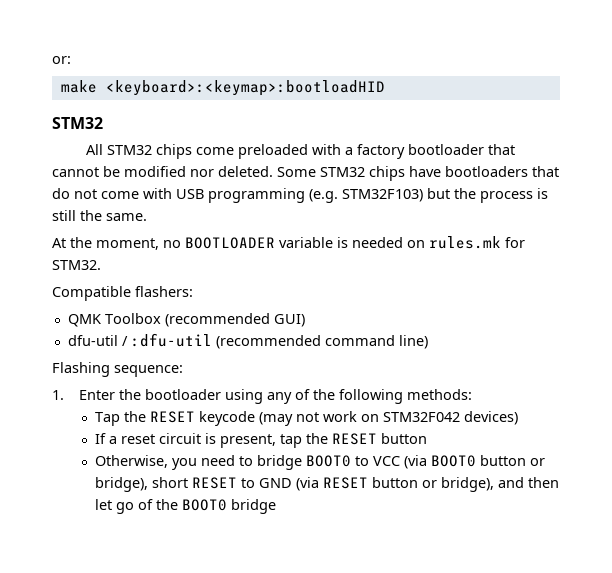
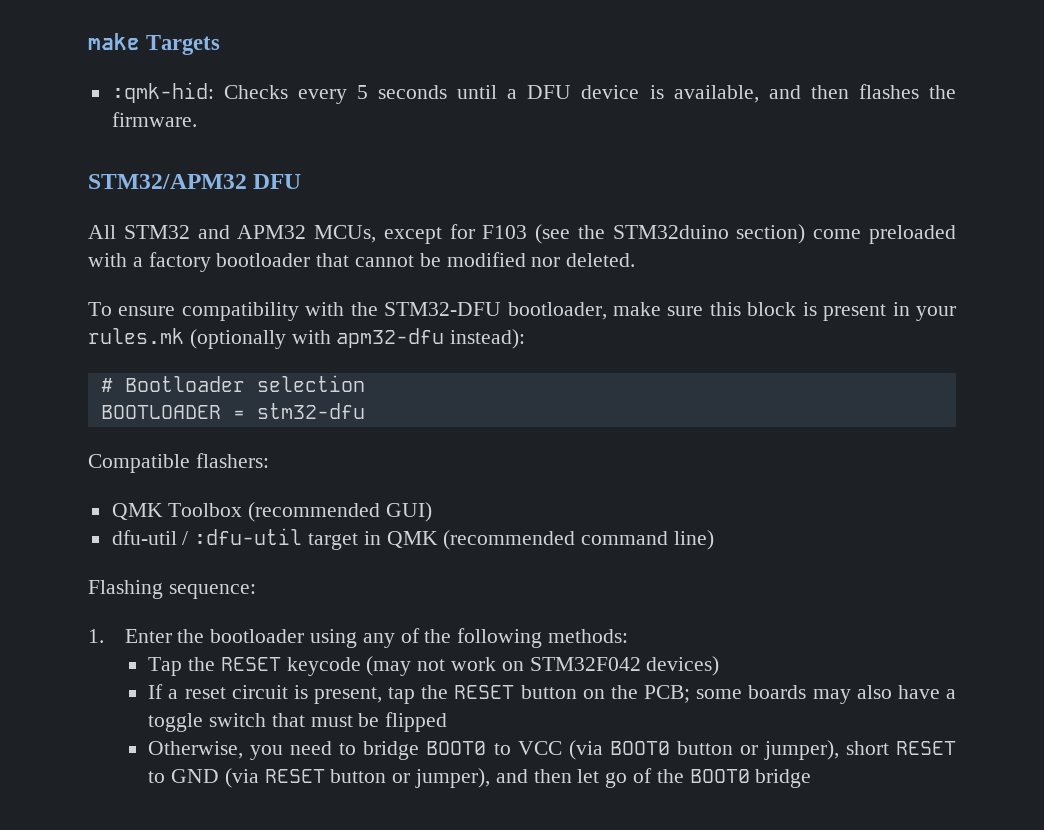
[52,56,71,64] [60,80,385,96] [52,117,103,129] [86,144,193,159] or: // make <keyboard>:<keymap>:bootloadHID // STM32 // All STM32 chips -> [88,33,221,55] [111,82,956,104] [111,112,197,127] [88,174,302,189] [88,224,806,244] make Targets // :qmk-hid: Checks every 5 seconds until a DFU device is available, and then flashes the firmware. // STM32/APM32 DFU // All STM32 and APM32 MCUs, except for F103 (see the STM32duino section)
[277,166,559,181] [52,188,548,203] [52,210,147,221] [52,236,525,250] [52,260,101,270] Some STM32 chips have bootloaders that do not come with USB programming (e.g. STM32F103) but the process is still the same. // At the moment, no BOOTLOADER variable is needed on rules.mk for STM32. -> [88,302,957,321] [88,328,526,349] [100,375,365,392] [100,403,365,419] // To ensure compatibility with the STM32-DFU bootloader, make sure this block is present in your rules.mk (optionally with apm32-dfu instead): // # Bootloader selection // BOOTLOADER = stm32-dfu
(212, 340) none -> [308,531,438,550] target in QMK
(427, 438) none -> [582,685,956,704] [148,712,448,732] on the PCB; some boards may also have a toggle switch that must be flipped
[94,477,148,492] bridge), -> [763,740,839,760] jumper),
[440,477,494,492] bridge), -> [415,768,491,788] jumper),

